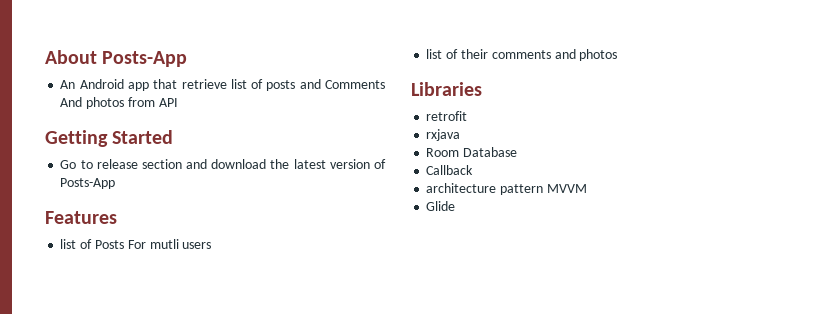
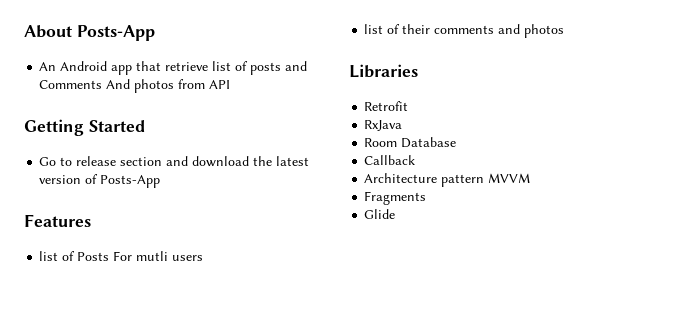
[426,111,468,121] [426,129,461,141] retrofit // rxjava -> [364,101,409,111] [364,120,403,131] Retrofit // RxJava
[426,183,497,193] architecture -> [364,173,438,183] Architecture
(587, 188) none -> [364,191,427,205] // Fragments

